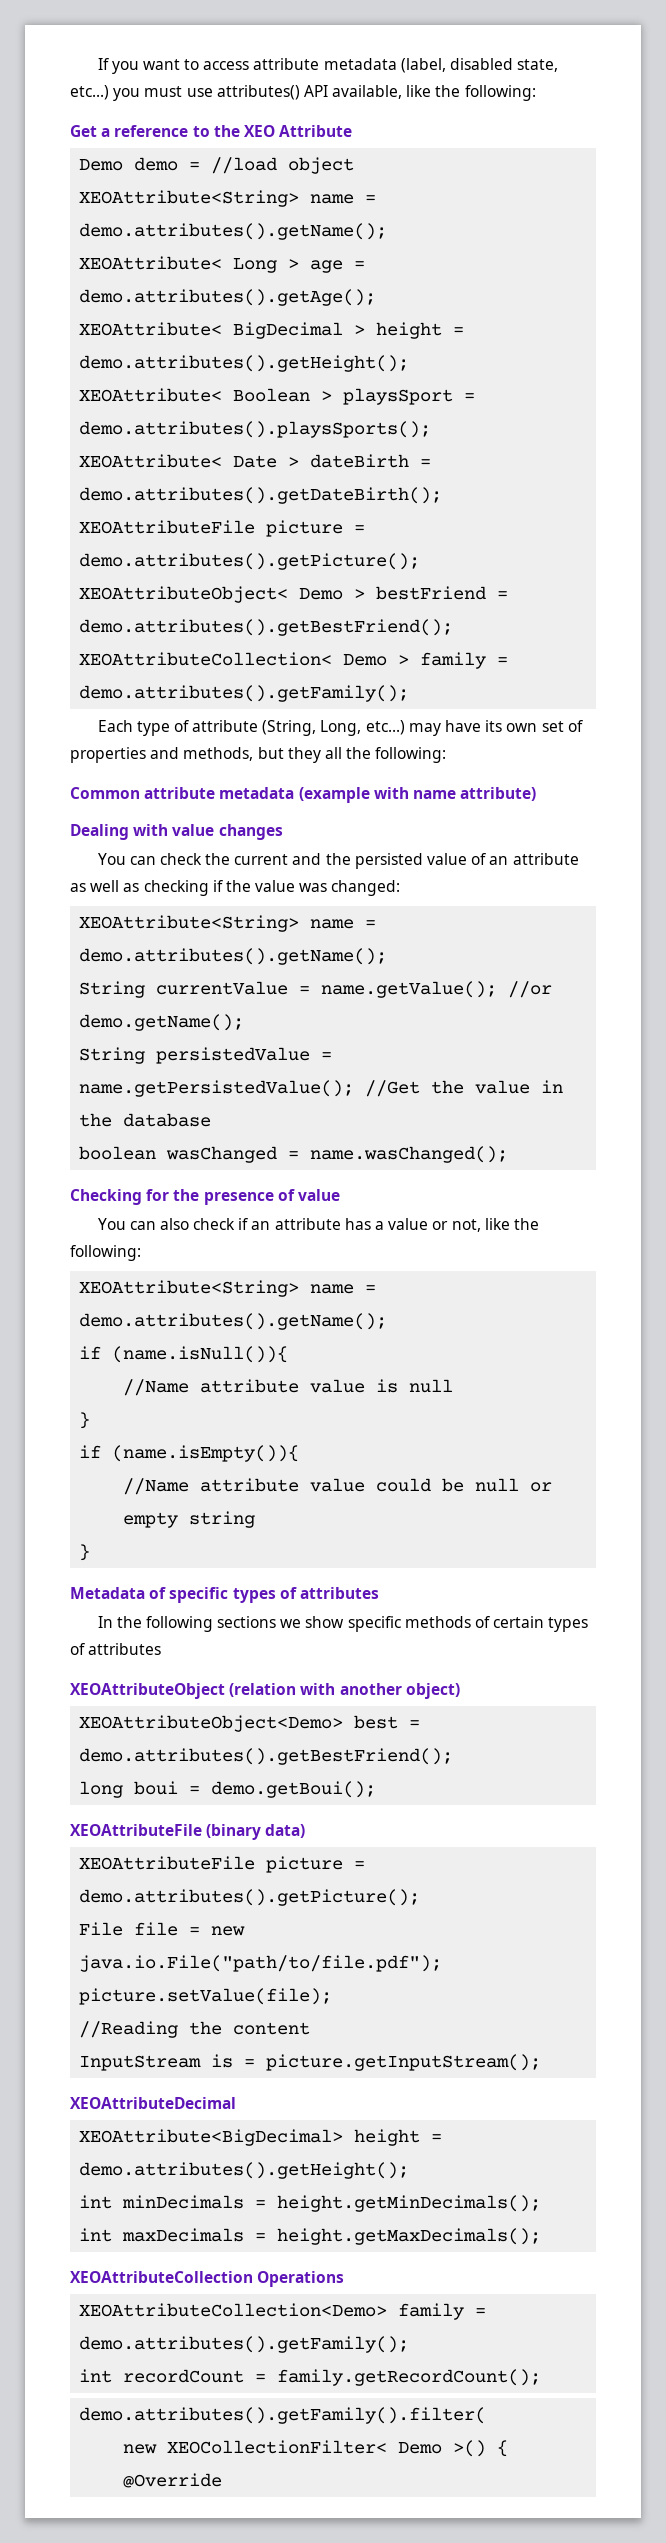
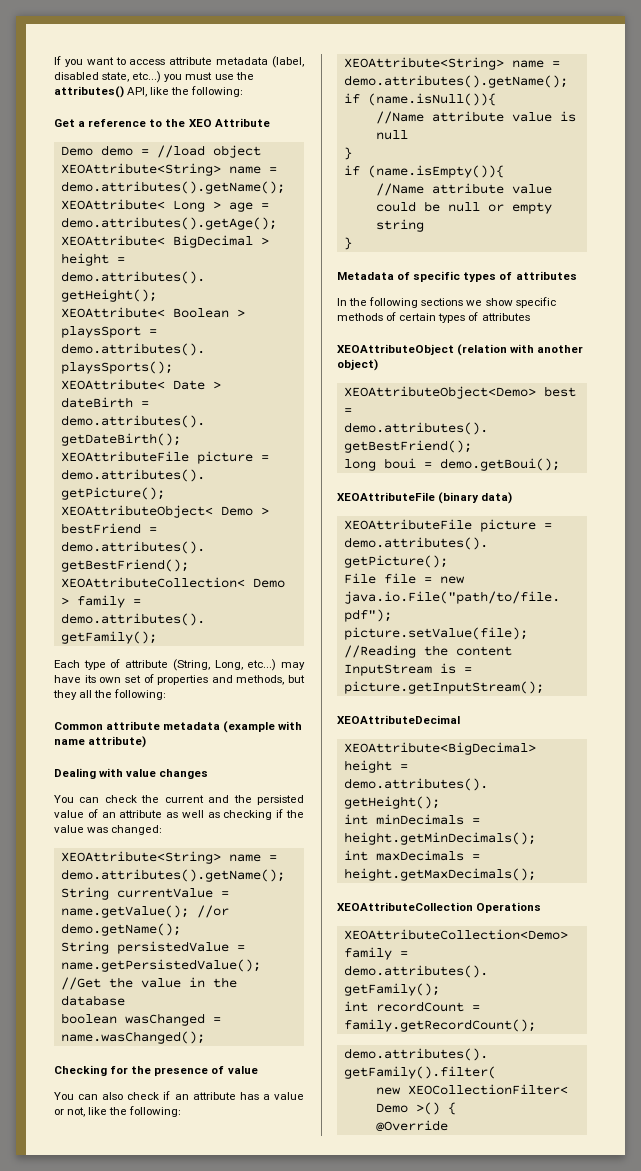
[216,85,403,100] attributes() API available, -> [235,72,254,80] [54,86,148,98] the attributes() API,

